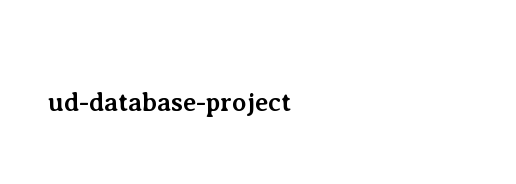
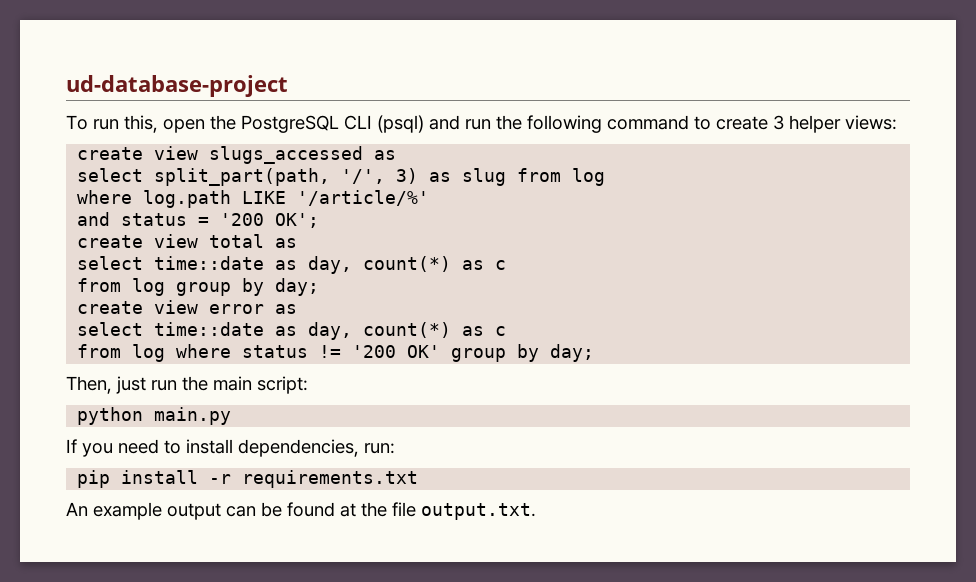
(291, 104) none -> [66,115,897,133] [77,146,397,164] [77,168,606,186] [77,190,430,208] [77,212,320,228] [77,234,298,248] [77,256,507,274] [77,278,320,296] [77,300,298,314] [77,322,507,340] [77,344,595,362] [66,376,308,394] [77,407,232,425] [66,439,395,457] [77,470,419,488] [66,502,536,520] // To run this, open the PostgreSQL CLI (psql) and run the following command to create 3 helper views: // create view slugs_accessed as // select split_part(path, '/', 3) as slug from log // where log.path LIKE '/article/%' // and status = '200 OK'; // create view total as // select time::date as day, count(*) as c // from log group by day; // create view error as // select time::date as day, count(*) as c // from log where status != '200 OK' group by day; // Then, just run the main script: // python main.py // If you need to install dependencies, run: // pip install -r requirements.txt // An example output can be found at the file output.txt.

